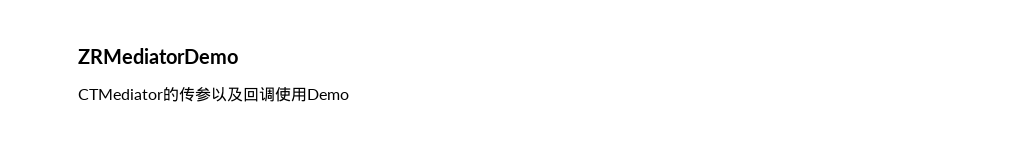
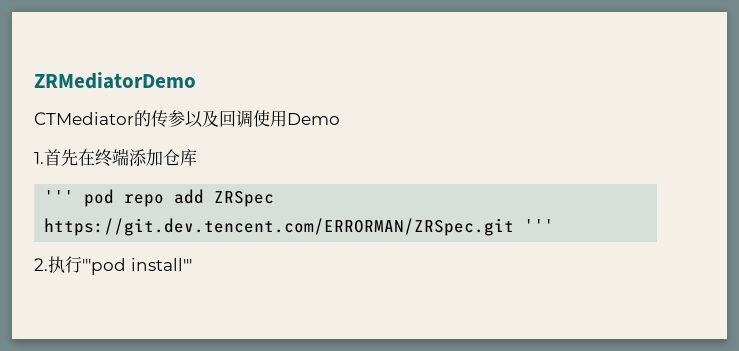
(349, 94) none -> [34,148,197,167] [44,189,275,207] [44,218,555,236] [34,256,192,275] // 1.首先在终端添加仓库 // ''' pod repo add ZRSpec https://git.dev.tencent.com/ERRORMAN/ZRSpec.git ''' // 2.执行'''pod install'''

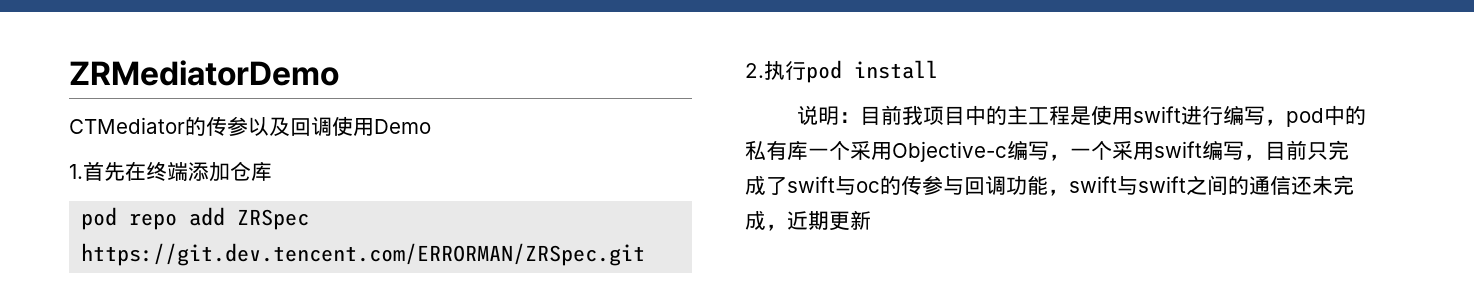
[44,190,75,203] ''' -> (272, 171) none
[524,219,555,232] ''' -> (646, 254) none
[82,258,192,275] '''pod install''' -> [806,60,938,83] [797,105,1367,127] [745,140,1349,162] [745,175,1354,196] [745,210,871,231] pod install // 说明：目前我项目中的主工程是使用swift进行编写，pod中的私有库一个采用Objective-c编写，一个采用swift编写，目前只完成了swift与oc的传参与回调功能，swift与swift之间的通信还未完成，近期更新

